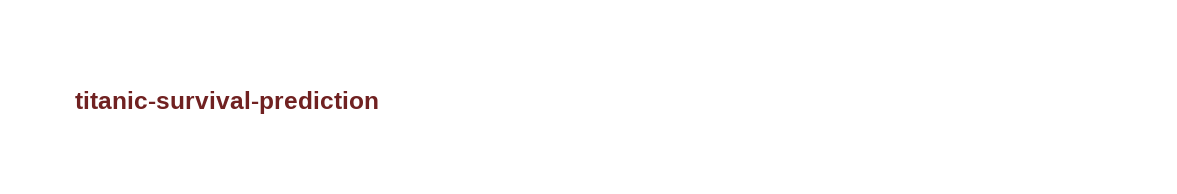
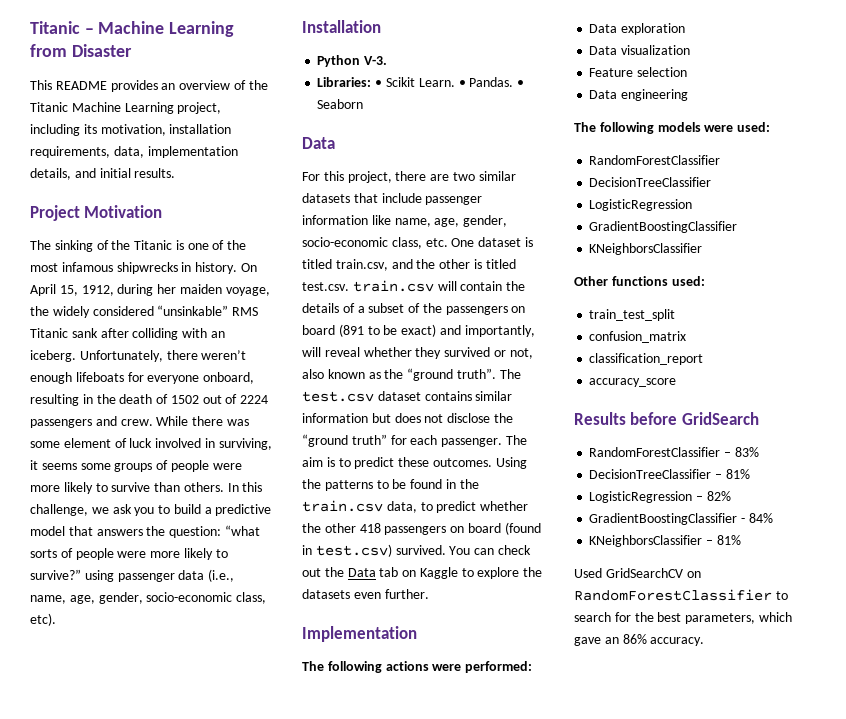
[75,91,379,114] titanic-survival-prediction -> [30,21,235,37] [30,44,132,57] [30,80,268,92] [30,102,222,114] [30,124,232,136] [30,146,238,158] [30,168,176,180] [30,205,163,221] [30,240,247,252] [30,262,257,274] [30,284,270,296] [30,305,259,318] [30,328,225,340] [30,350,247,362] [30,372,255,384] [30,394,269,406] [30,416,249,428] [30,438,272,450] [30,460,242,472] [30,482,263,494] [30,504,272,516] [30,525,260,538] [30,548,228,560] [30,569,235,582] [30,592,267,604] [30,613,56,626] [302,20,381,33] [317,55,388,67] [317,77,525,87] [317,99,364,109] [302,137,335,149] [302,171,516,183] [302,193,483,205] [302,215,508,227] [302,237,533,249] [302,259,516,271] [302,280,526,292] [302,303,526,315] [302,324,535,337] [302,347,533,359] [302,368,521,381] [302,391,513,402] [302,413,513,423] [302,434,527,447] [302,457,527,469] [302,479,479,491] [302,500,529,513] [302,522,541,535] [302,544,531,557] [302,567,543,579] [302,589,429,599] [302,626,417,642] [302,661,533,673] [589,23,686,35] [589,45,691,55] [589,67,688,77] [589,89,689,101] [574,122,771,134] [589,155,721,165] [589,177,712,187] [589,199,693,211] [589,221,738,233] [589,243,703,255] [574,276,705,286] [589,309,676,321] [589,331,687,343] [589,353,704,365] [589,378,677,387] [574,412,759,425] [589,447,759,457] [589,469,750,479] [589,491,731,503] [589,513,773,525] [589,535,741,547] [574,568,701,578] [574,589,788,601] [574,612,792,624] [574,634,705,646] Titanic – Machine Learning from Disaster // This README provides an overview of the Titanic Machine Learning project, including its motivation, installation requirements, data, implementation details, and initial results. // Project Motivation // The sinking of the Titanic is one of the most infamous shipwrecks in history. On April 15, 1912, during her maiden voyage, the widely considered “unsinkable” RMS Titanic sank after colliding with an iceberg. Unfortunately, there weren’t enough lifeboats for everyone onboard, resulting in the death of 1502 out of 2224 passengers and crew. While there was some element of luck involved in surviving, it seems some groups of people were more likely to survive than others. In this challenge, we ask you to build a predictive model that answers the question: “what sorts of people were more likely to survive?” using passenger data (i.e., name, age, gender, socio-economic class, etc). // Installation // Python V-3. // Libraries: • Scikit Learn. • Pandas. • Seaborn // Data // For this project, there are two similar datasets that include passenger information like name, age, gender, socio-economic class, etc. One dataset is titled train.csv, and the other is titled test.csv. train.csv will contain the details of a subset of the passengers on board (891 to be exact) and importantly, will reveal whether they survived or not, also known as the “ground truth”. The test.csv dataset contains similar information but does not disclose the “ground truth” for each passenger. The aim is to predict these outcomes. Using the patterns to be found in the train.csv data, to predict whether the other 418 passengers on board (found in test.csv) survived. You can check out the Data tab on Kaggle to explore the datasets even further. // Implementation // The following actions were performed: // Data exploration // Data visualization // Feature selection // Data engineering // The following models were used: // RandomForestClassifier // DecisionTreeClassifier // LogisticRegression // GradientBoostingClassifier // KNeighborsClassifier // Other functions used: // train_test_split // confusion_matrix // classification_report // accuracy_score // Results before GridSearch // RandomForestClassifier – 83% // DecisionTreeClassifier – 81% // LogisticRegression – 82% // GradientBoostingClassifier - 84% // KNeighborsClassifier – 81% // Used GridSearchCV on RandomForestClassifier to search for the best parameters, which gave an 86% accuracy.

